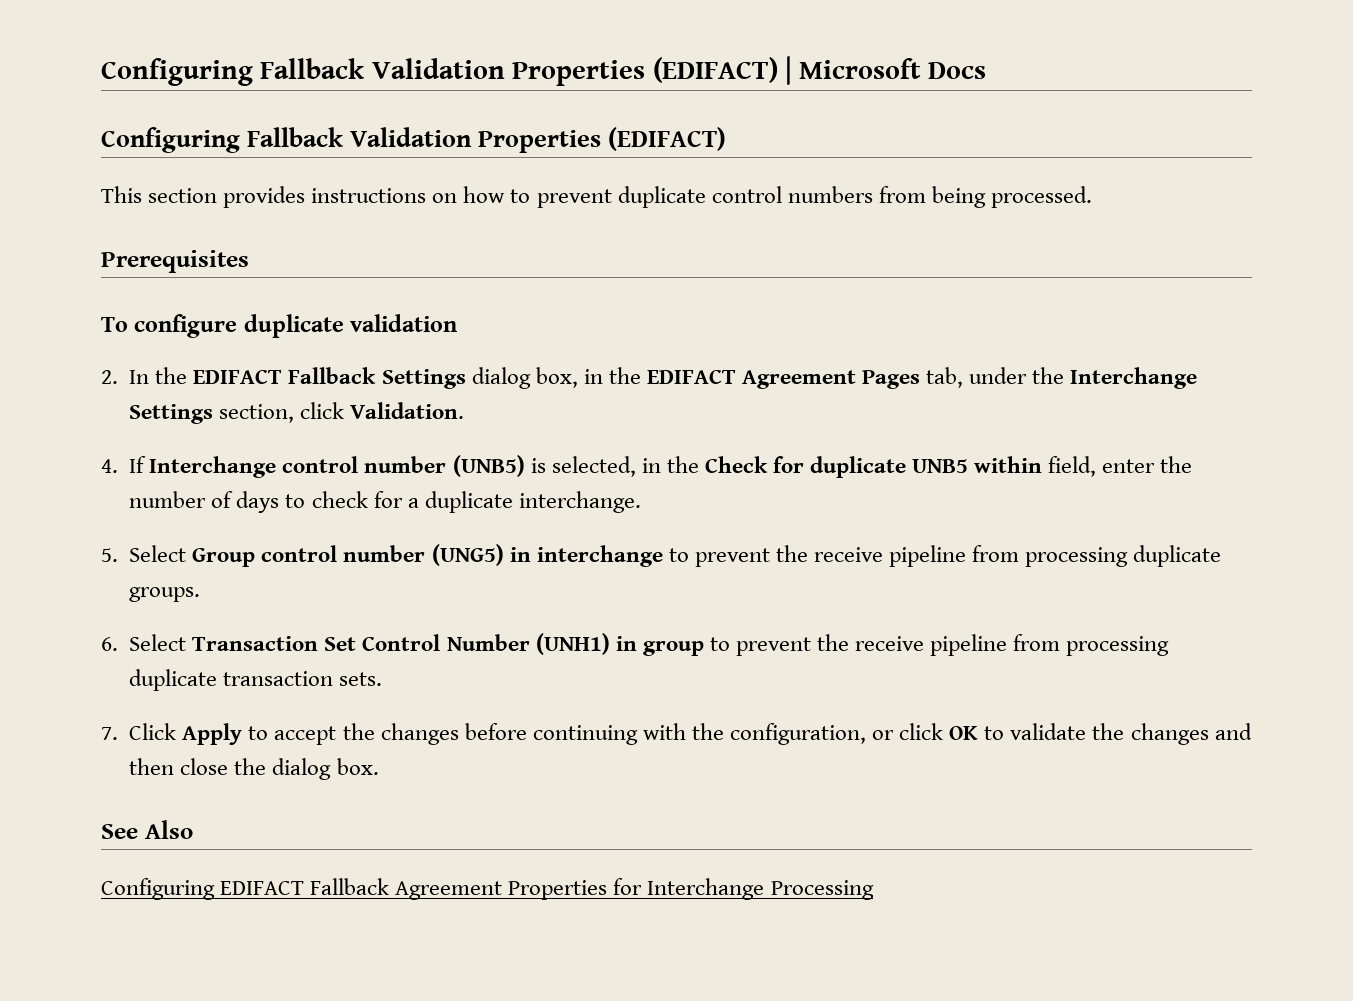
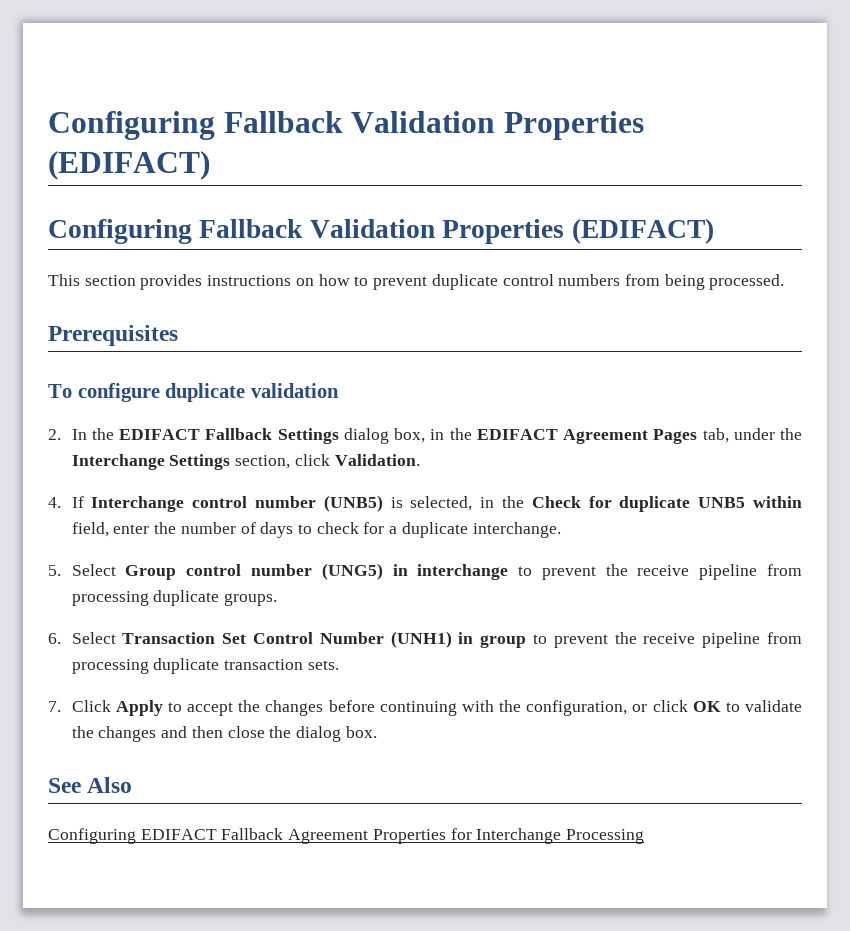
[101,56,986,86] Configuring Fallback Validation Properties (EDIFACT) | Microsoft Docs -> [48,111,644,140] [48,151,210,180] Configuring Fallback Validation Properties (EDIFACT)

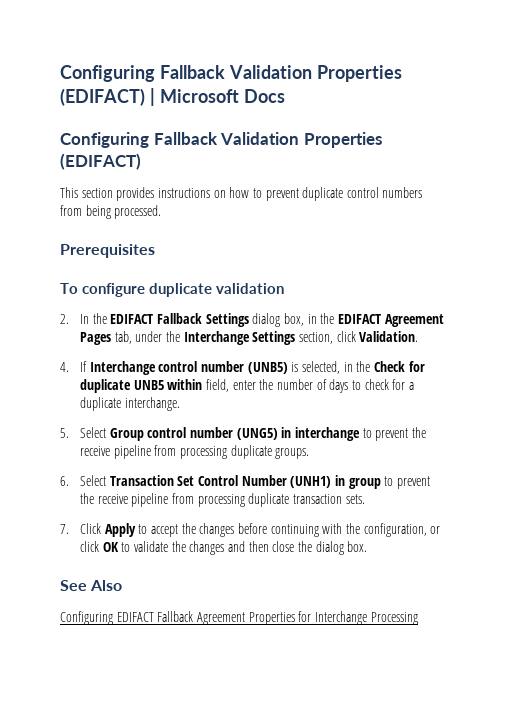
[48,111,644,140] [48,151,210,180] Configuring Fallback Validation Properties (EDIFACT) -> [60,65,402,82] [60,88,285,106] Configuring Fallback Validation Properties (EDIFACT) | Microsoft Docs

